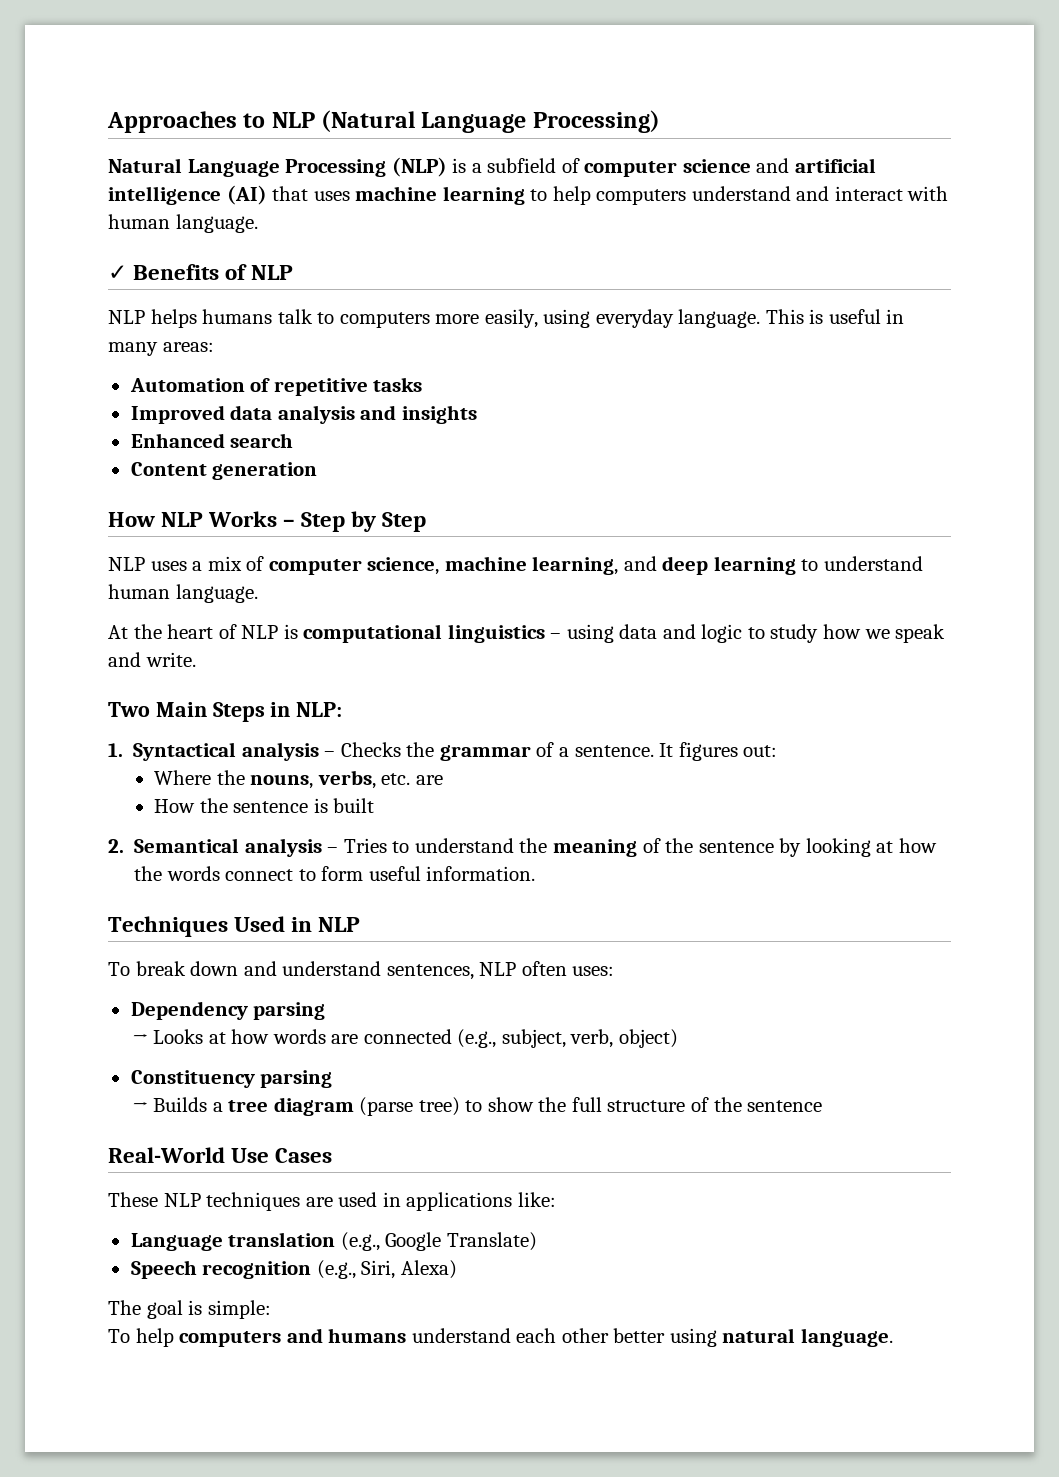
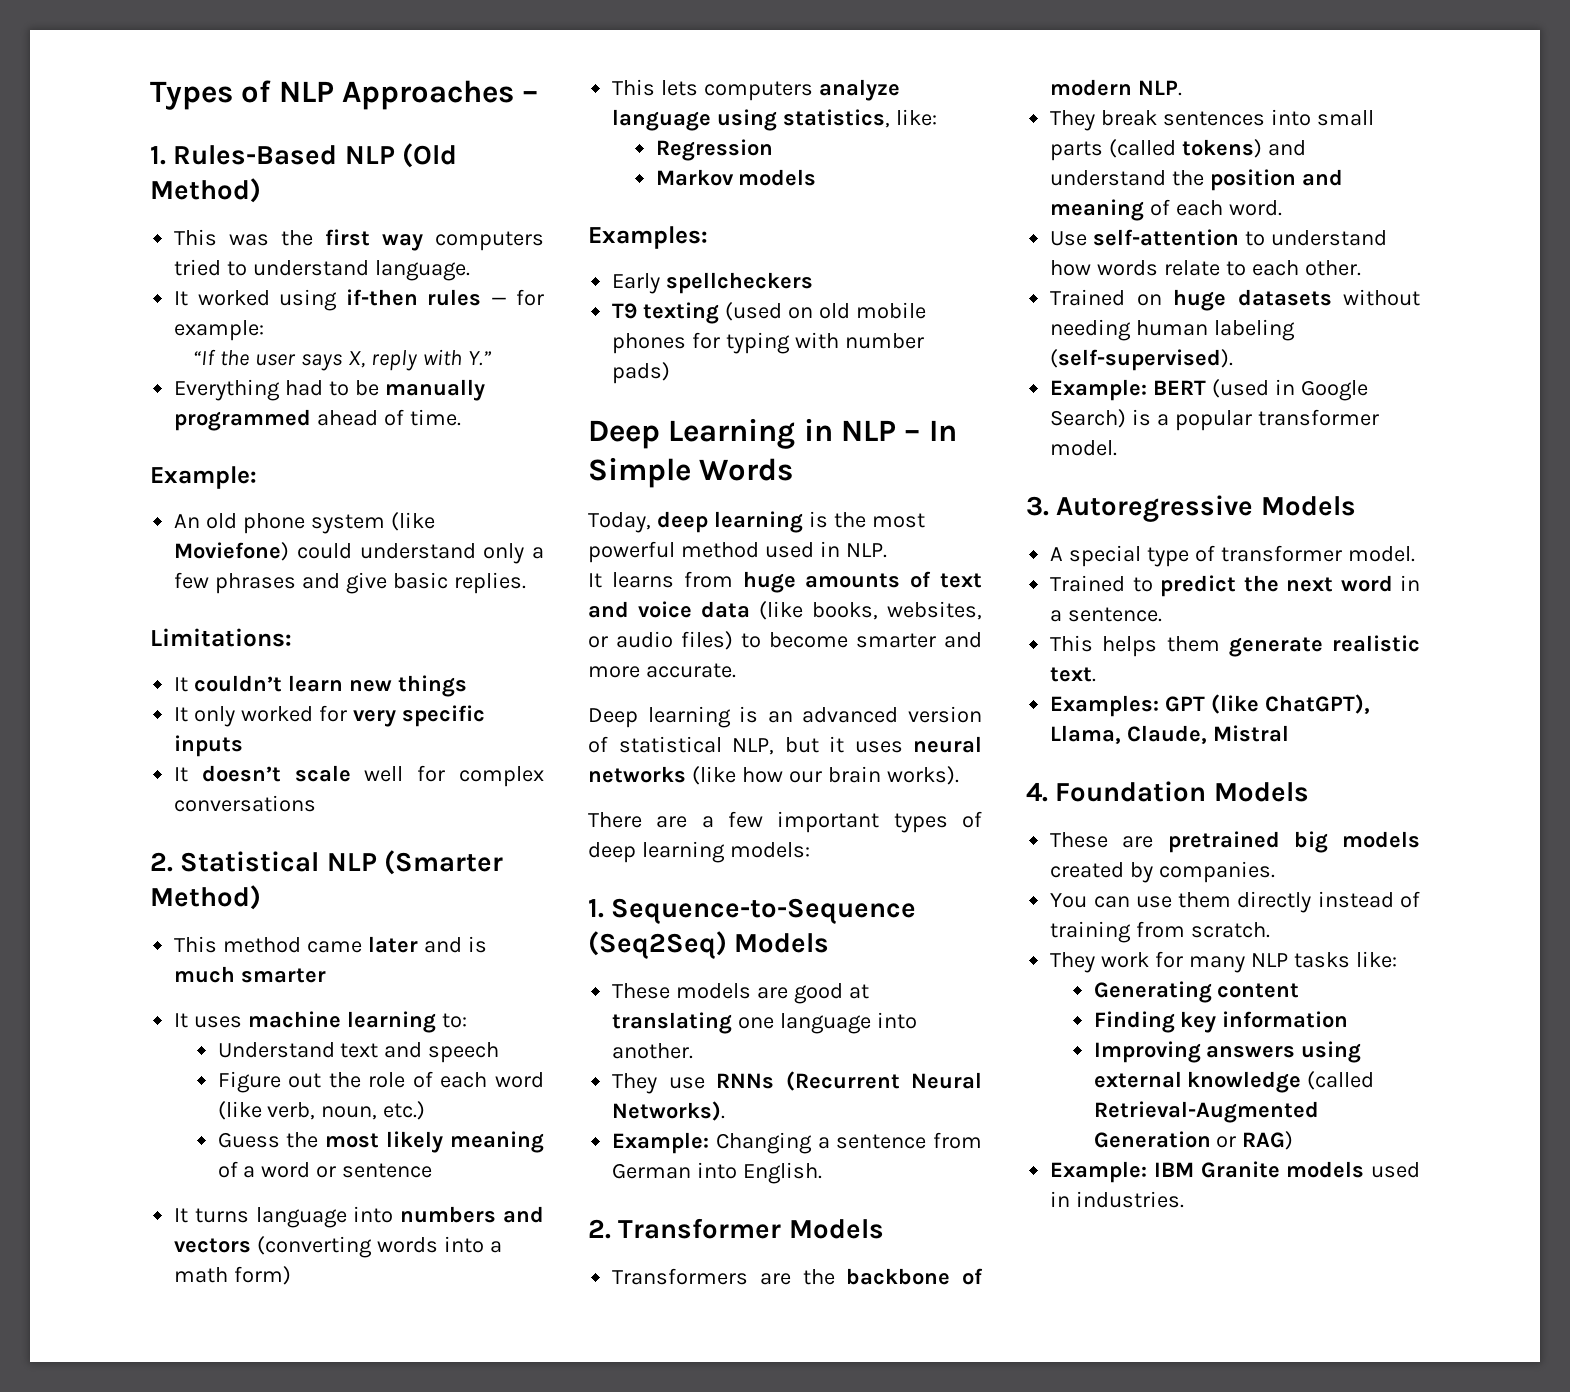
[107,110,660,133] [108,157,876,177] [108,185,949,205] [108,214,258,233] [108,264,294,280] [108,309,905,328] [108,342,214,356] [129,377,423,396] [130,405,477,424] [130,433,294,448] [130,462,318,480] [108,511,427,532] [108,556,923,575] [108,584,258,603] [108,624,946,643] [108,652,196,667] [108,702,343,722] [108,742,778,761] [154,770,443,789] [154,798,375,813] [108,838,937,857] [134,866,536,881] [108,916,361,937] [108,961,615,980] [130,1001,326,1020] [131,1029,678,1048] [130,1070,333,1088] [131,1097,823,1116] [108,1147,333,1163] [108,1192,556,1211] [130,1232,537,1251] [130,1260,457,1279] [108,1300,271,1319] [108,1328,893,1347] Approaches to NLP (Natural Language Processing) // Natural Language Processing (NLP) is a subfield of computer science and artificial intelligence (AI) that uses machine learning to help computers understand and interact with human language. // ✓ Benefits of NLP // NLP helps humans talk to computers more easily, using everyday language. This is useful in many areas: // Automation of repetitive tasks // Improved data analysis and insights // Enhanced search // Content generation // How NLP Works – Step by Step // NLP uses a mix of computer science, machine learning, and deep learning to understand human language. // At the heart of NLP is computational linguistics – using data and logic to study how we speak and write. // Two Main Steps in NLP: // 1. Syntactical analysis – Checks the grammar of a sentence. It figures out: // Where the nouns, verbs, etc. are // How the sentence is built // 2. Semantical analysis – Tries to understand the meaning of the sentence by looking at how the words connect to form useful information. // Techniques Used in NLP // To break down and understand sentences, NLP often uses: // Dependency parsing // → Looks at how words are connected (e.g., subject, verb, object) // Constituency parsing // → Builds a tree diagram (parse tree) to show the full structure of the sentence // Real-World Use Cases // These NLP techniques are used in applications like: // Language translation (e.g., Google Translate) // Speech recognition (e.g., Siri, Alexa) // The goal is simple: // To help computers and humans understand each other better using natural language. -> [150,80,539,110] [150,143,458,168] [150,178,261,203] [174,229,544,251] [174,259,471,281] [174,289,545,311] [174,320,265,341] [193,349,492,371] [174,379,485,401] [174,409,462,431] [150,466,257,489] [174,512,435,534] [174,542,544,564] [174,572,526,594] [150,628,292,647] [174,675,467,697] [174,705,485,727] [174,735,244,757] [174,765,544,787] [174,795,317,812] [150,850,504,875] [150,885,261,910] [174,936,487,953] [174,966,327,983] [174,1011,467,1033] [217,1042,500,1063] [217,1071,544,1093] [217,1101,426,1120] [217,1131,544,1153] [217,1161,433,1178] [174,1206,544,1228] [174,1236,502,1258] [174,1266,292,1285] [612,79,901,101] [612,109,938,131] [655,139,773,161] [655,169,817,186] [588,226,708,249] [612,272,814,294] [612,302,926,324] [612,332,924,354] [612,362,671,384] [588,418,957,449] [588,457,794,488] [588,511,925,533] [588,541,887,563] [588,571,982,593] [588,601,982,620] [588,631,982,650] [588,663,736,678] [588,706,982,728] [588,736,982,755] [588,766,959,785] [588,811,982,833] [588,841,810,863] [588,898,917,924] [588,931,830,959] [612,983,869,1004] [612,1012,918,1034] [612,1043,694,1059] [612,1071,982,1094] [612,1101,726,1121] [612,1132,982,1154] [612,1162,823,1184] [588,1218,884,1239] [612,1268,983,1285] [1050,79,1183,96] [1050,109,1374,131] [1050,139,1307,161] [1050,169,1344,191] [1050,199,1283,221] [1050,229,1388,246] [1050,260,1361,276] [1050,289,1420,311] [1050,319,1296,341] [1050,349,1234,371] [1050,379,1368,401] [1050,409,1379,431] [1050,440,1118,456] [1026,495,1356,522] [1050,545,1415,567] [1050,575,1420,597] [1050,607,1163,622] [1050,635,1420,657] [1050,667,1097,682] [1050,694,1371,717] [1050,725,1290,744] [1026,781,1309,802] [1050,831,1420,853] [1050,861,1276,883] [1050,891,1420,913] [1050,921,1271,943] [1050,951,1397,973] [1093,981,1300,1003] [1093,1011,1349,1033] [1093,1041,1362,1063] [1093,1071,1375,1093] [1093,1101,1319,1123] [1093,1131,1294,1150] [1050,1161,1420,1183] [1050,1191,1185,1208] Types of NLP Approaches – // 1. Rules-Based NLP (Old Method) // This was the first way computers tried to understand language. // It worked using if-then rules — for example: // “If the user says X, reply with Y.” // Everything had to be manually programmed ahead of time. // Example: // An old phone system (like Moviefone) could understand only a few phrases and give basic replies. // Limitations: // It couldn’t learn new things // It only worked for very specific inputs // It doesn’t scale well for complex conversations // 2. Statistical NLP (Smarter Method) // This method came later and is much smarter // It uses machine learning to: // Understand text and speech // Figure out the role of each word (like verb, noun, etc.) // Guess the most likely meaning of a word or sentence // It turns language into numbers and vectors (converting words into a math form) // This lets computers analyze language using statistics, like: // Regression // Markov models // Examples: // Early spellcheckers // T9 texting (used on old mobile phones for typing with number pads) // Deep Learning in NLP – In Simple Words // Today, deep learning is the most powerful method used in NLP. // It learns from huge amounts of text and voice data (like books, websites, or audio files) to become smarter and more accurate. // Deep learning is an advanced version of statistical NLP, but it uses neural networks (like how our brain works). // There are a few important types of deep learning models: // 1. Sequence-to-Sequence (Seq2Seq) Models // These models are good at translating one language into another. // They use RNNs (Recurrent Neural Networks). // Example: Changing a sentence from German into English. // 2. Transformer Models // Transformers are the backbone of modern NLP. // They break sentences into small parts (called tokens) and understand the position and meaning of each word. // Use self-attention to understand how words relate to each other. // Trained on huge datasets without needing human labeling (self-supervised). // Example: BERT (used in Google Search) is a popular transformer model. // 3. Autoregressive Models // A special type of transformer model. // Trained to predict the next word in a sentence. // This helps them generate realistic text. // Examples: GPT (like ChatGPT), Llama, Claude, Mistral // 4. Foundation Models // These are pretrained big models created by companies. // You can use them directly instead of training from scratch. // They work for many NLP tasks like: // Generating content // Finding key information // Improving answers using external knowledge (called Retrieval-Augmented Generation or RAG) // Example: IBM Granite models used in industries.

